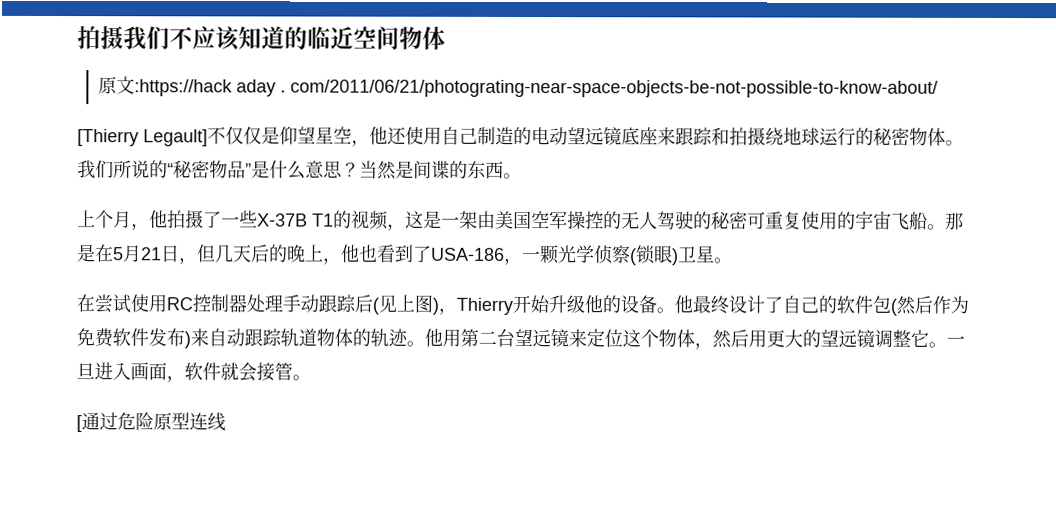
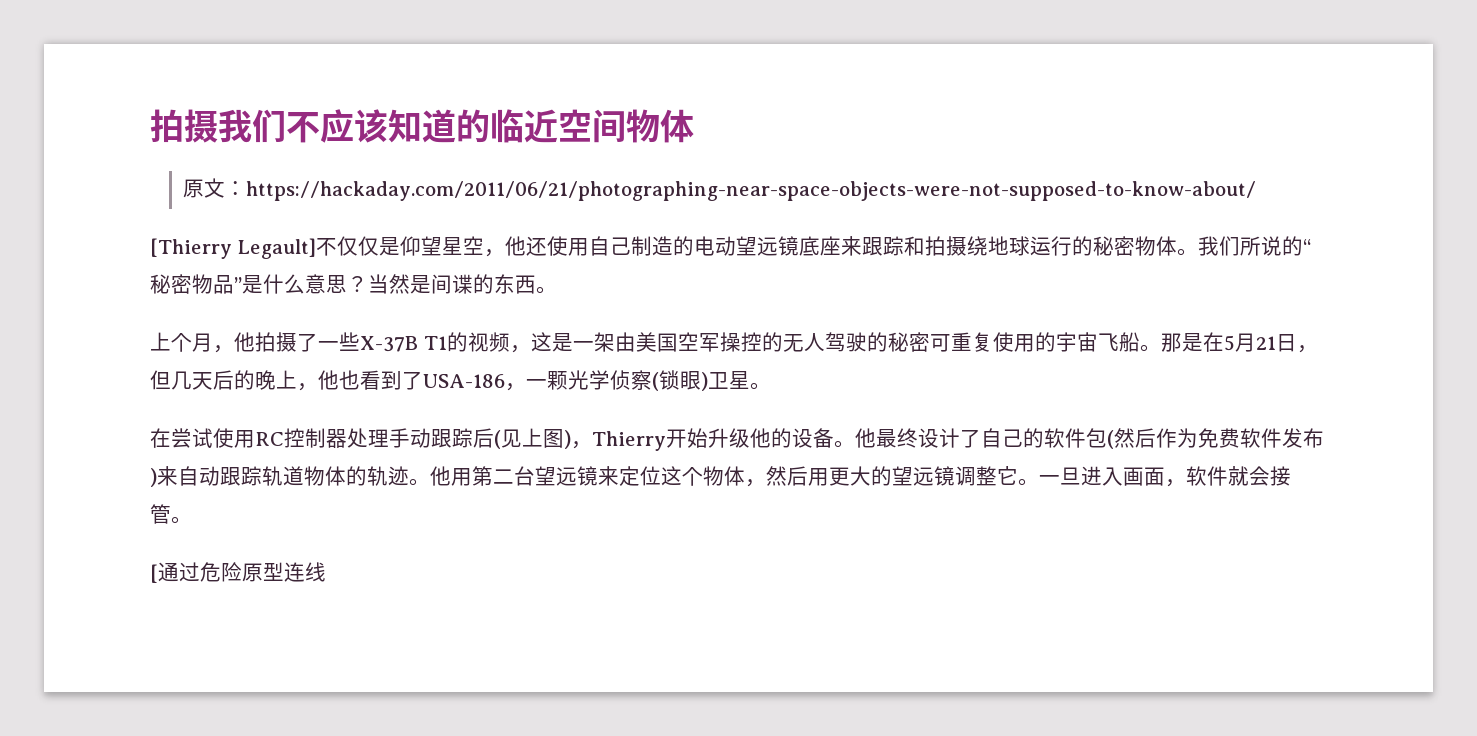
[134,79,939,98] :https://hack aday . com/2011/06/21/photograting-near-space-objects-be-not-possible-to-know-about/ -> [224,181,1256,201] ：https://hackaday.com/2011/06/21/photographing-near-space-objects-were-not-supposed-to-know-about/

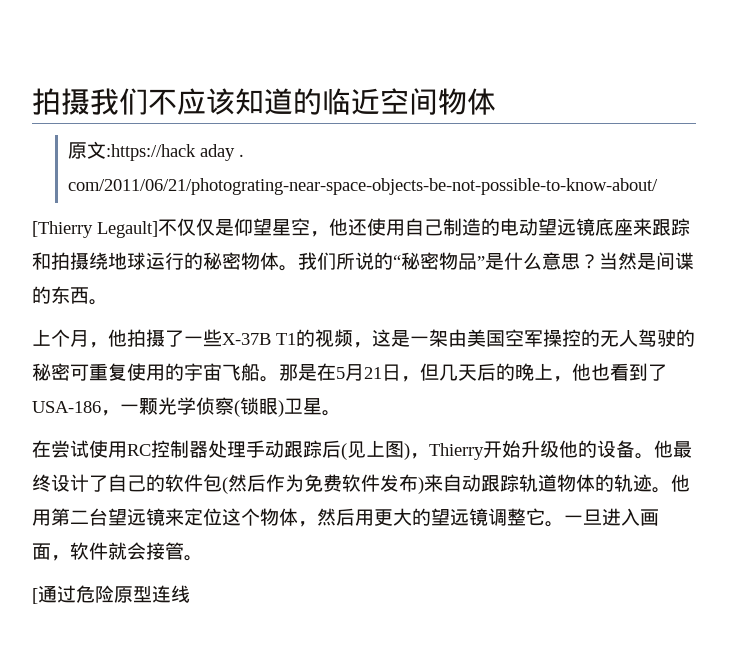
[224,181,1256,201] ：https://hackaday.com/2011/06/21/photographing-near-space-objects-were-not-supposed-to-know-about/ -> [105,144,244,161] [67,178,658,195] :https://hack aday . com/2011/06/21/photograting-near-space-objects-be-not-possible-to-know-about/

